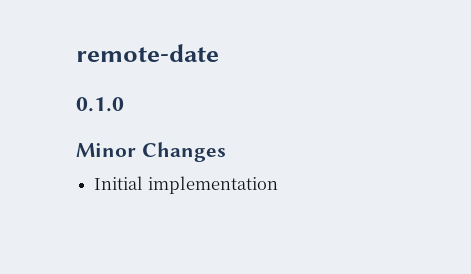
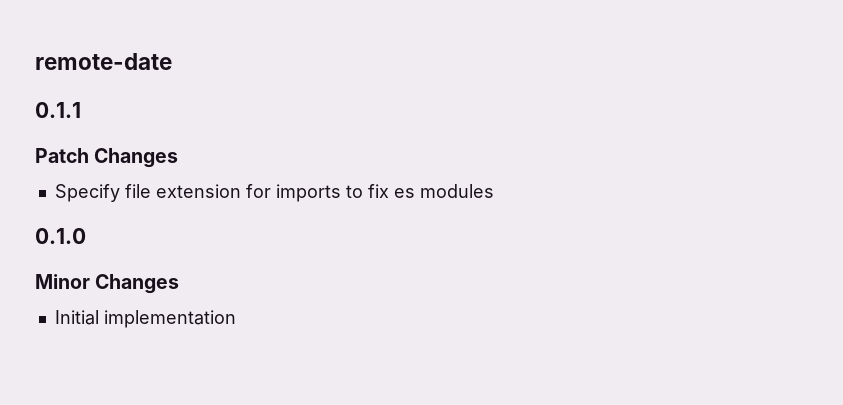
(219, 53) none -> [35,102,81,118] [35,148,179,168] [54,184,494,202] // 0.1.1 // Patch Changes // Specify file extension for imports to fix es modules

